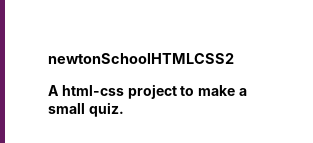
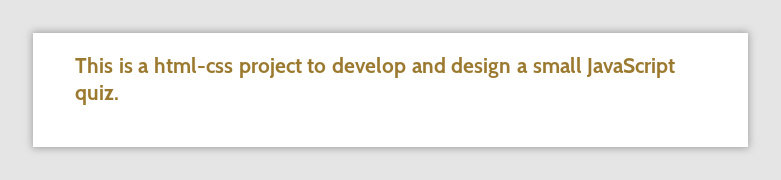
[48,53,234,64] [48,84,236,99] newtonSchoolHTMLCSS2 // A html-css project to make -> [75,57,512,78] This is a html-css project to develop and design
(85, 108) none -> [586,58,676,78] JavaScript

